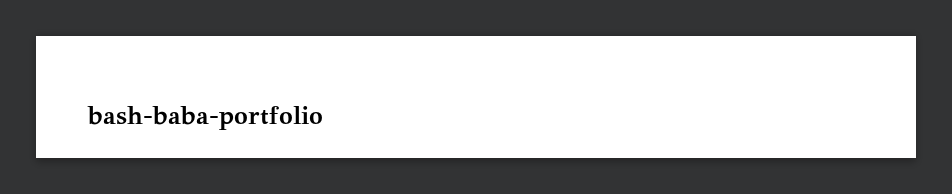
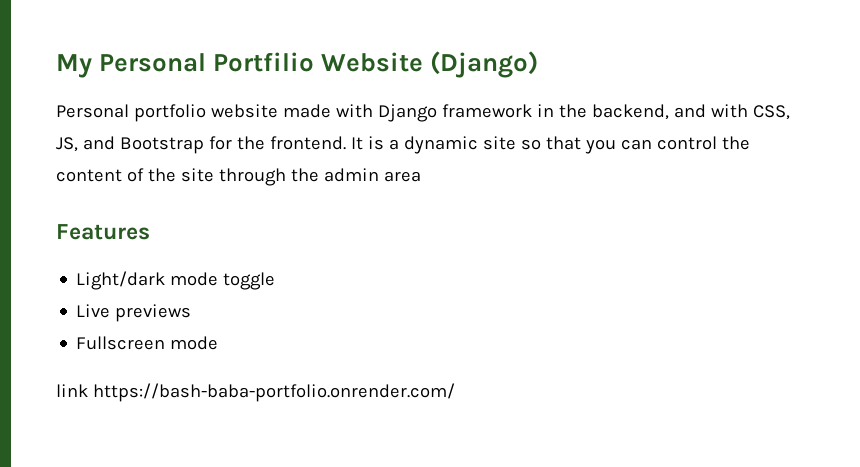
[87,106,323,130] bash-baba-portfolio -> [56,51,539,78] [56,104,790,122] [56,136,750,154] [56,168,421,186] [56,224,150,240] [76,271,276,290] [76,304,192,322] [76,336,219,350] [56,383,455,402] My Personal Portfilio Website (Django) // Personal portfolio website made with Django framework in the backend, and with CSS, JS, and Bootstrap for the frontend. It is a dynamic site so that you can control the content of the site through the admin area // Features // Light/dark mode toggle // Live previews // Fullscreen mode // link https://bash-baba-portfolio.onrender.com/

